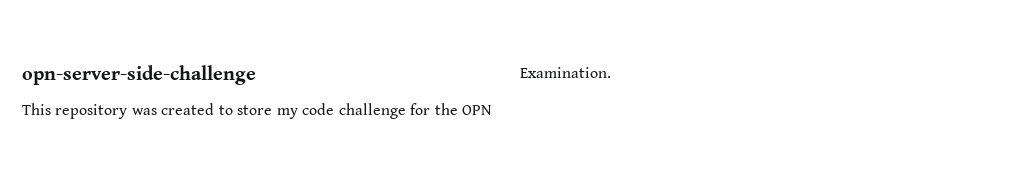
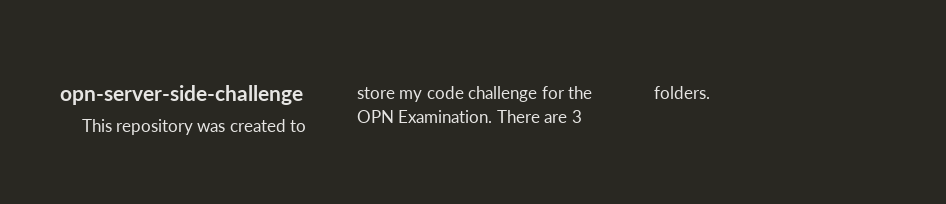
(611, 72) none -> [496,110,582,123] [654,86,710,99] There are 3 folders.

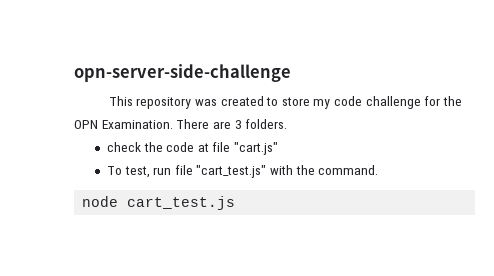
(710, 92) none -> [106,142,279,155] [106,165,379,178] [82,196,236,210] // check the code at file "cart.js" // To test, run file "cart_test.js" with the command. // node cart_test.js

